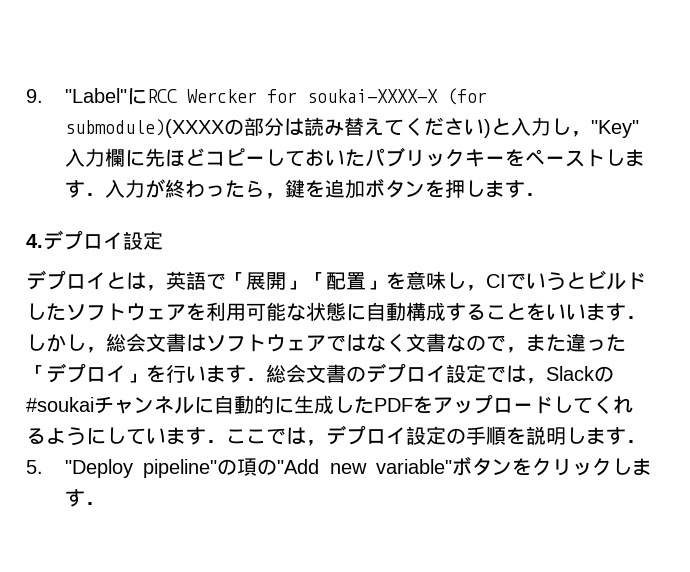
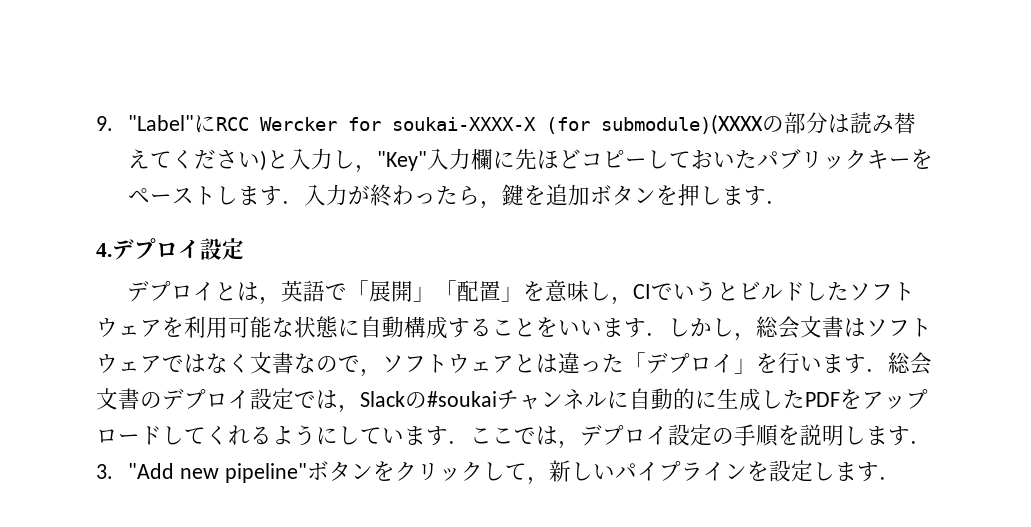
[526,334,566,352] また -> [382,354,558,373] ソフトウェアとは
[26,458,278,478] 5. "Deploy pipeline"の項の -> [96,464,113,479] 3.
[376,459,452,474] variable" -> [224,463,307,483] pipeline"
(632, 466) none -> [504,460,835,485] て，新しいパイプラインを設定し

